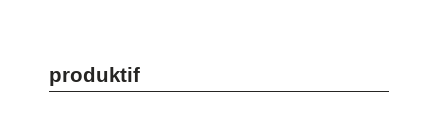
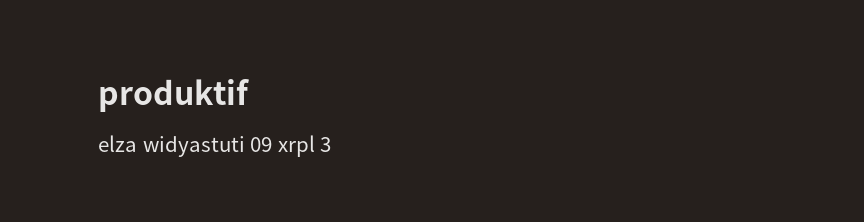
(140, 76) none -> [98,135,332,157] // elza widyastuti 09 xrpl 3

